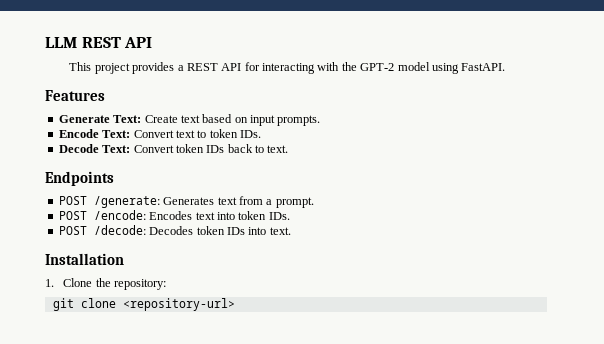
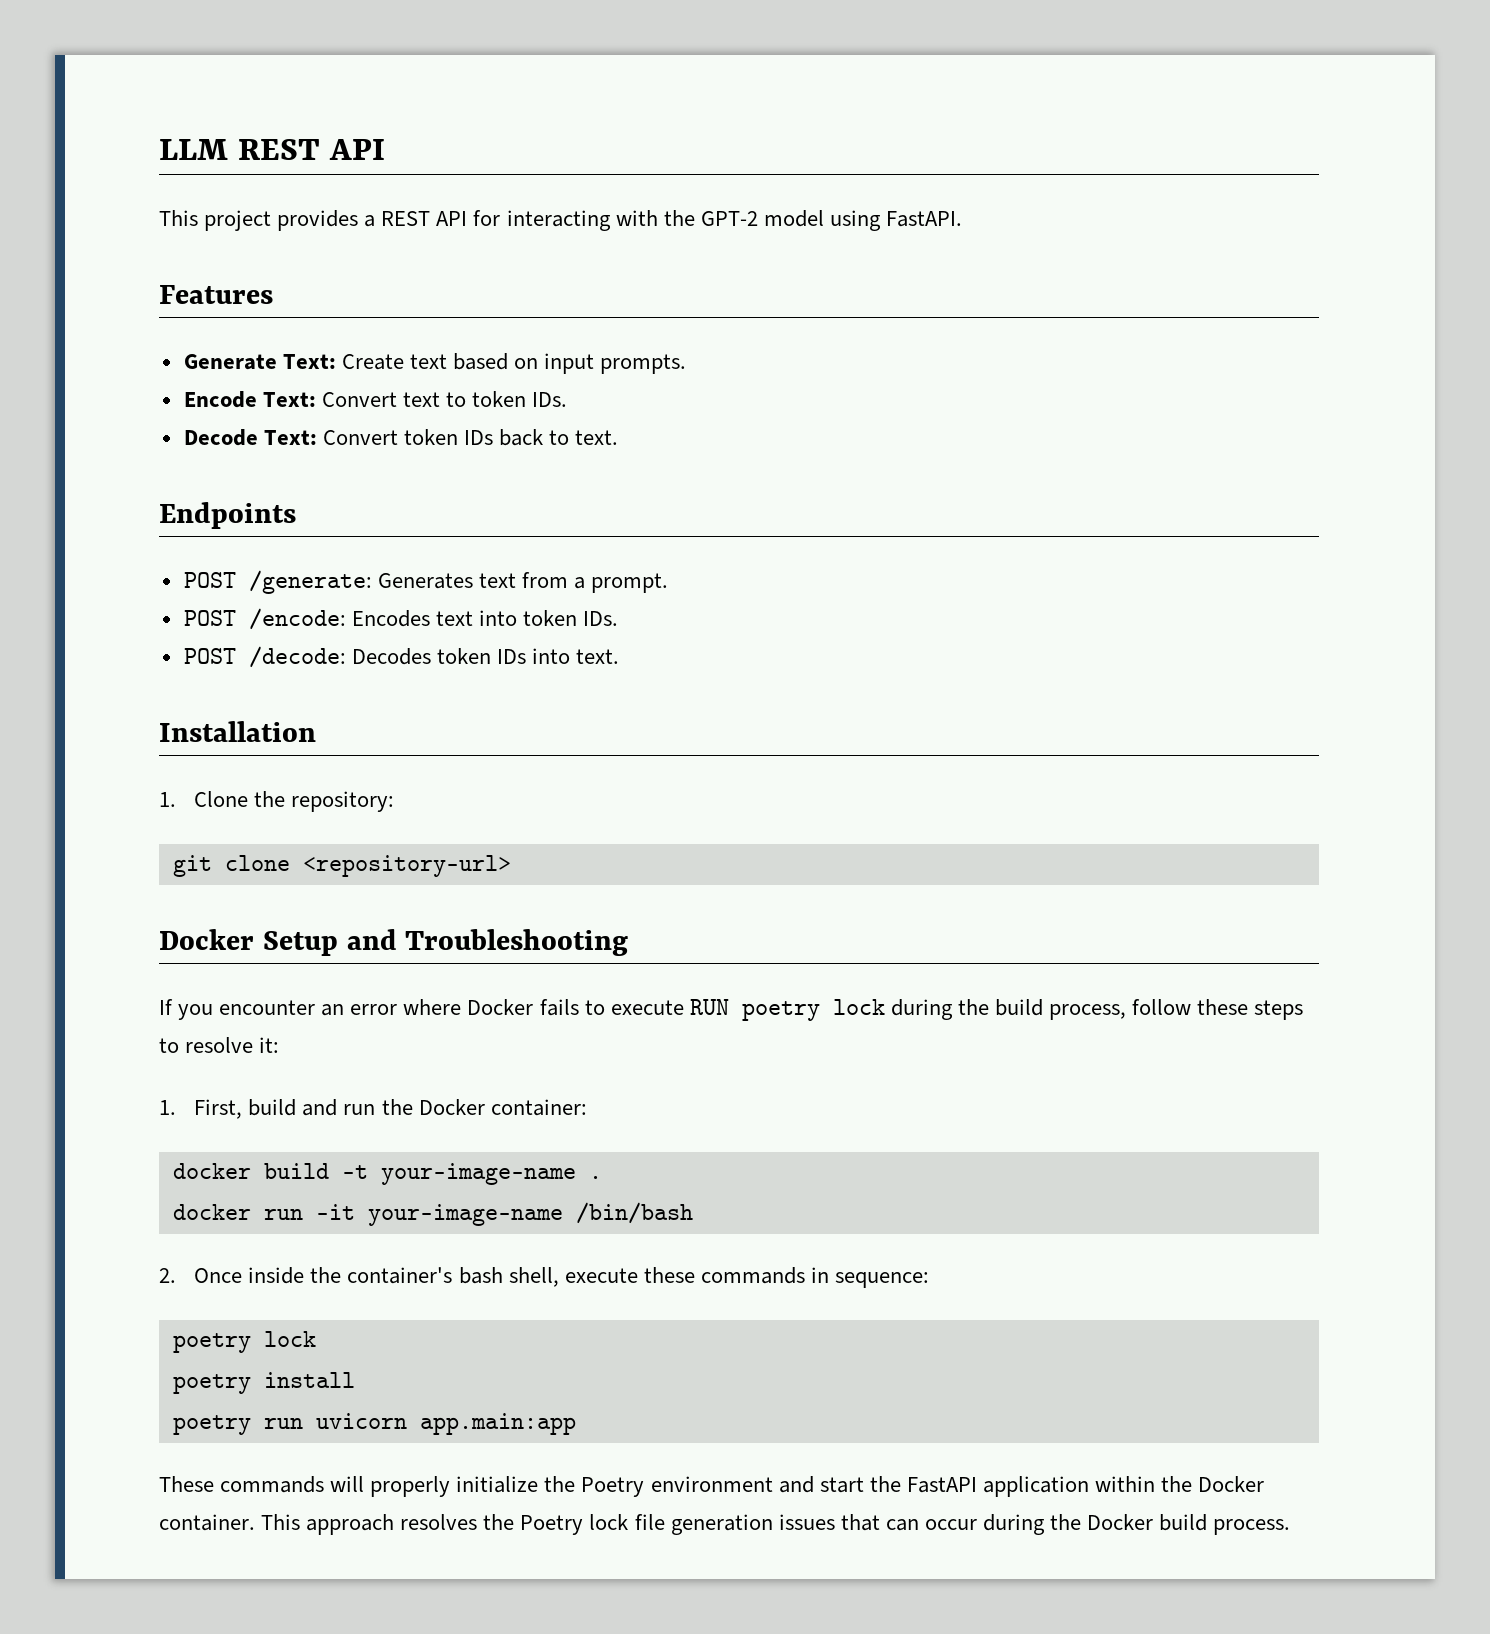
(235, 304) none -> [159,929,629,956] [159,999,1304,1021] [159,1037,280,1053] [159,1099,587,1119] [172,1163,602,1185] [172,1202,693,1226] [159,1267,929,1288] [172,1331,316,1353] [172,1372,355,1394] [172,1413,576,1435] [159,1476,1265,1497] [159,1514,1291,1535] // Docker Setup and Troubleshooting // If you encounter an error where Docker fails to execute RUN poetry lock during the build process, follow these steps to resolve it: // 1. First, build and run the Docker container: // docker build -t your-image-name . // docker run -it your-image-name /bin/bash // 2. Once inside the container's bash shell, execute these commands in sequence: // poetry lock // poetry install // poetry run uvicorn app.main:app // These commands will properly initialize the Poetry environment and start the FastAPI application within the Docker container. This approach resolves the Poetry lock file generation issues that can occur during the Docker build process.

